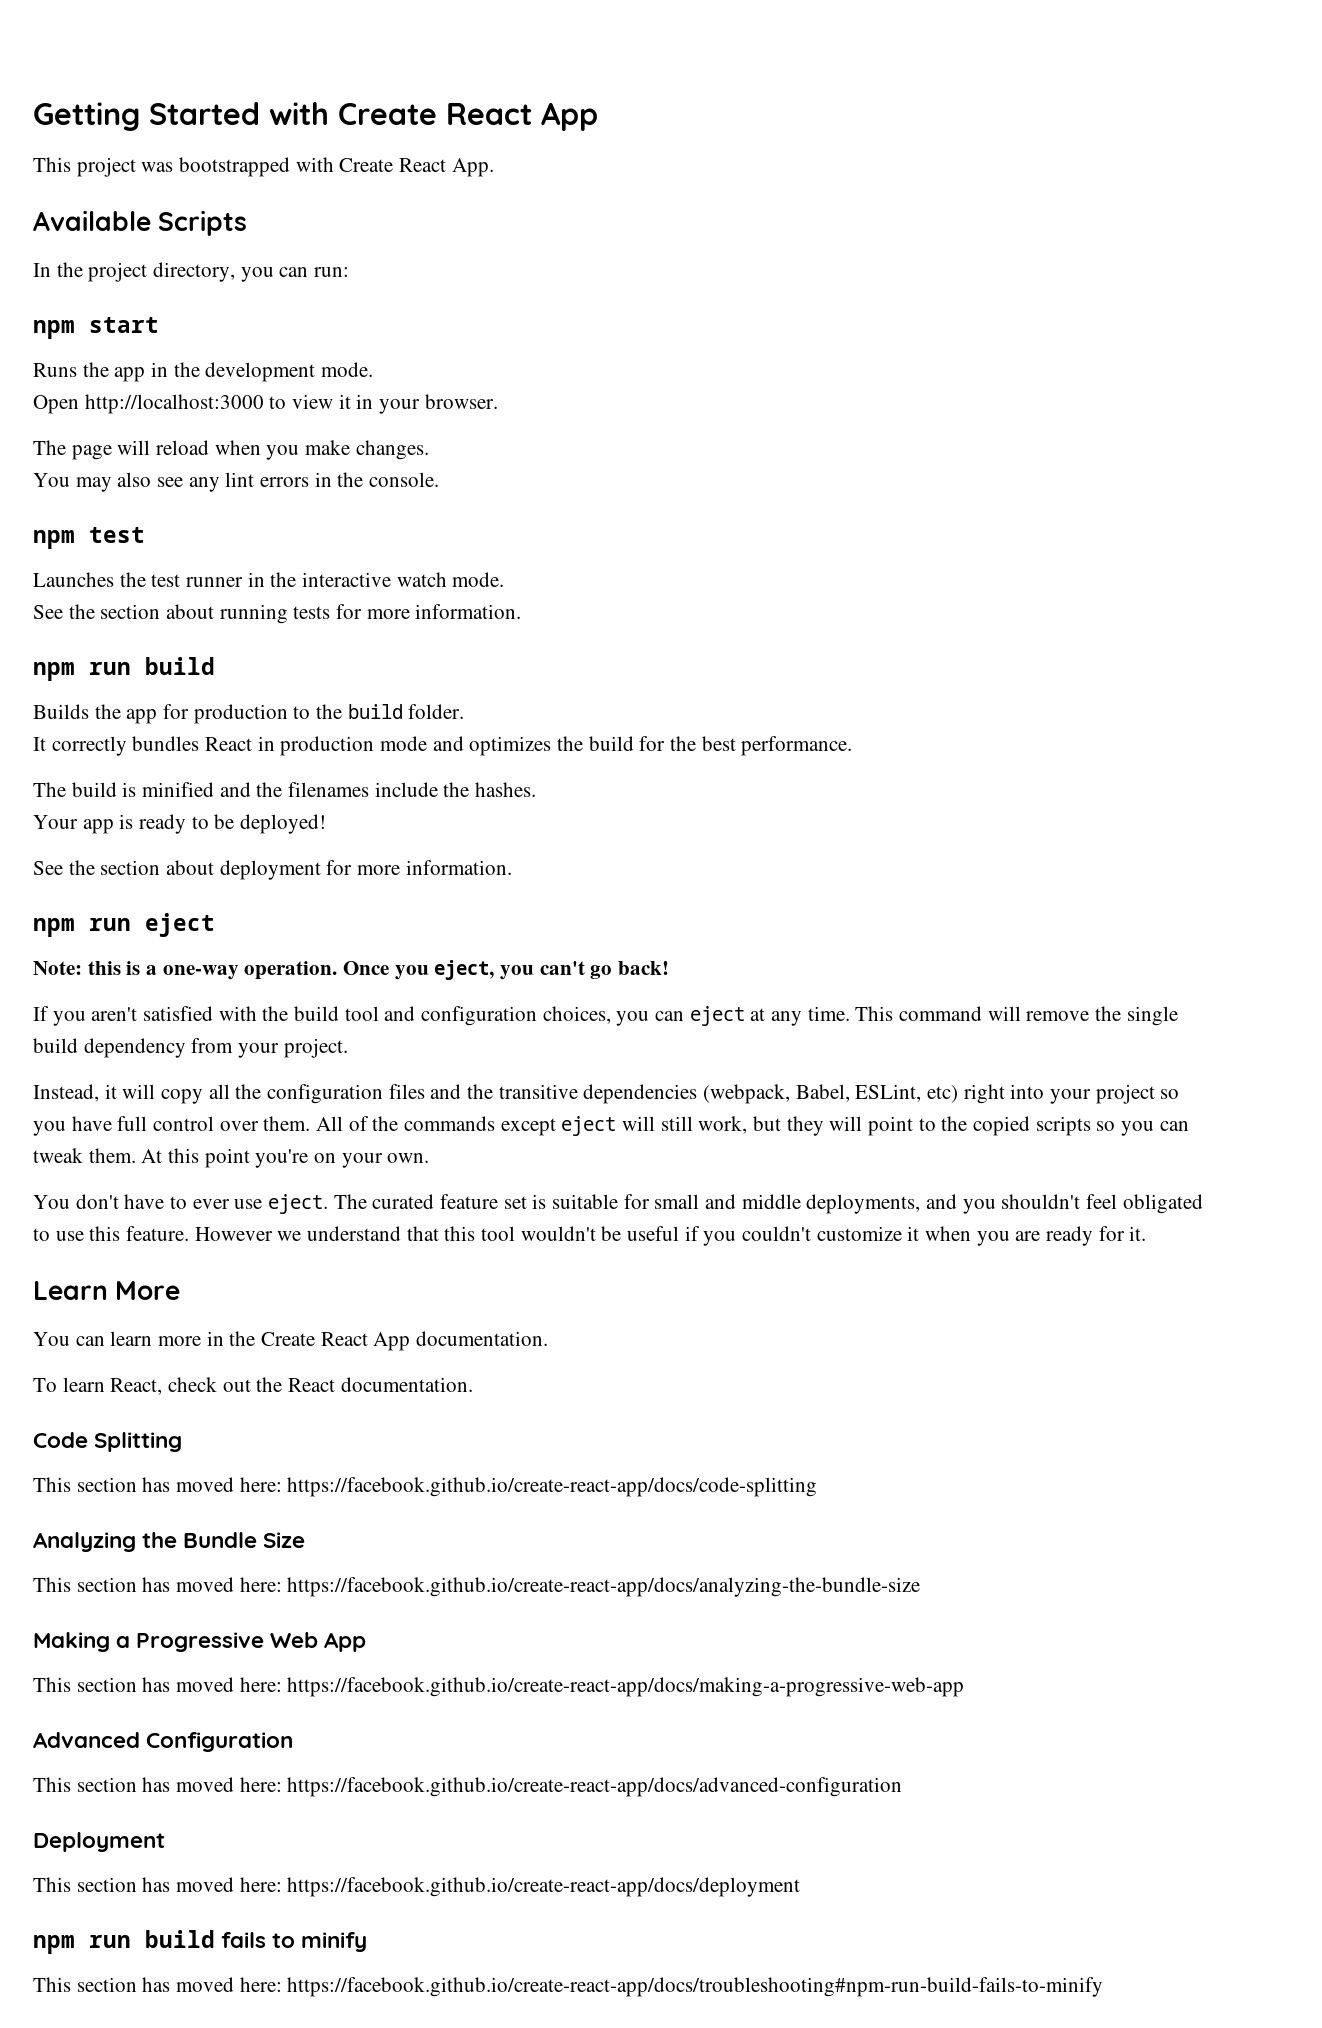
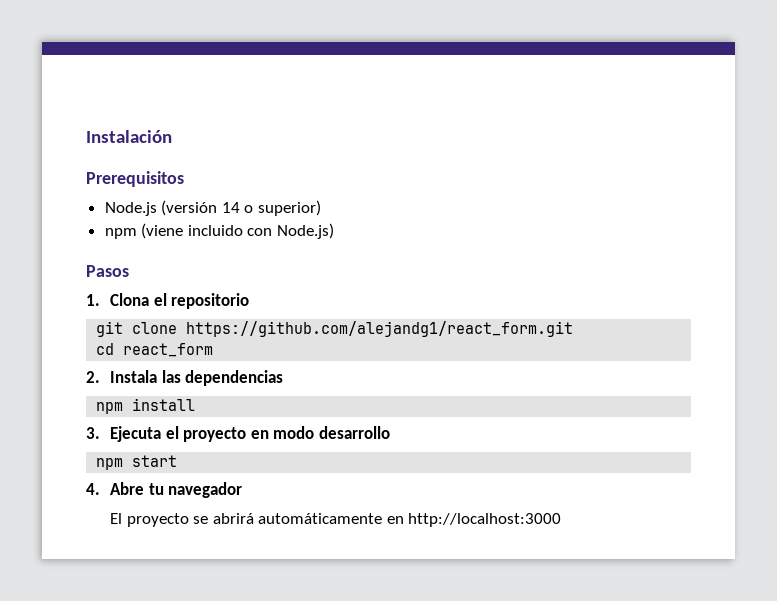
[33,102,598,131] [33,157,494,177] [33,210,248,236] [33,262,350,282] [33,317,159,339] [33,362,374,382] [33,394,498,414] [33,440,429,460] [33,472,440,492] [33,527,145,549] [33,572,505,587] [33,604,522,624] [33,657,215,681] [33,704,465,724] [33,736,853,756] [33,782,537,797] [33,814,327,834] [33,860,512,880] [33,913,215,937] [33,960,670,980] [33,1006,1178,1026] [33,1038,348,1058] [33,1084,1180,1104] [33,1116,1189,1136] [33,1148,430,1168] [33,1194,1203,1214] [33,1226,1147,1246] [33,1281,181,1300] [33,1331,549,1351] [33,1377,473,1395] [33,1432,183,1452] [33,1477,818,1497] [33,1532,306,1552] [33,1577,921,1597] [33,1632,367,1652] [33,1677,965,1697] [33,1732,294,1752] [33,1777,903,1797] [33,1832,165,1852] [33,1877,801,1897] [33,1930,368,1954] [33,1977,1104,1997] Getting Started with Create React App // This project was bootstrapped with Create React App. // Available Scripts // In the project directory, you can run: // npm start // Runs the app in the development mode. // Open http://localhost:3000 to view it in your browser. // The page will reload when you make changes. // You may also see any lint errors in the console. // npm test // Launches the test runner in the interactive watch mode. // See the section about running tests for more information. // npm run build // Builds the app for production to the build folder. // It correctly bundles React in production mode and optimizes the build for the best performance. // The build is minified and the filenames include the hashes. // Your app is ready to be deployed! // See the section about deployment for more information. // npm run eject // Note: this is a one-way operation. Once you eject, you can't go back! // If you aren't satisfied with the build tool and configuration choices, you can eject at any time. This command will remove the single build dependency from your project. // Instead, it will copy all the configuration files and the transitive dependencies (webpack, Babel, ESLint, etc) right into your project so you have full control over them. All of the commands except eject will still work, but they will point to the copied scripts so you can tweak them. At this point you're on your own. // You don't have to ever use eject. The curated feature set is suitable for small and middle deployments, and you shouldn't feel obligated to use this feature. However we understand that this tool wouldn't be useful if you couldn't customize it when you are ready for it. // Learn More // You can learn more in the Create React App documentation. // To learn React, check out the React documentation. // Code Splitting // This section has moved here: https://facebook.github.io/create-react-app/docs/code-splitting // Analyzing the Bundle Size // This section has moved here: https://facebook.github.io/create-react-app/docs/analyzing-the-bundle-size // Making a Progressive Web App // This section has moved here: https://facebook.github.io/create-react-app/docs/making-a-progressive-web-app // Advanced Configuration // This section has moved here: https://facebook.github.io/create-react-app/docs/advanced-configuration // Deployment // This section has moved here: https://facebook.github.io/create-react-app/docs/deployment // npm run build fails to minify // This section has moved here: https://facebook.github.io/create-react-app/docs/troubleshooting#npm-run-build-fails-to-minify -> [86,130,172,143] [86,171,184,187] [104,200,322,216] [104,223,335,239] [86,265,129,277] [86,293,250,309] [96,321,574,337] [96,343,214,357] [86,370,284,386] [96,398,196,414] [86,426,390,442] [96,455,178,470] [86,482,243,498] [109,513,562,527] Instalación // Prerequisitos // Node.js (versión 14 o superior) // npm (viene incluido con Node.js) // Pasos // 1. Clona el repositorio // git clone https://github.com/alejandg1/react_form.git // cd react_form // 2. Instala las dependencias // npm install // 3. Ejecuta el proyecto en modo desarrollo // npm start // 4. Abre tu navegador // El proyecto se abrirá automáticamente en http://localhost:3000

